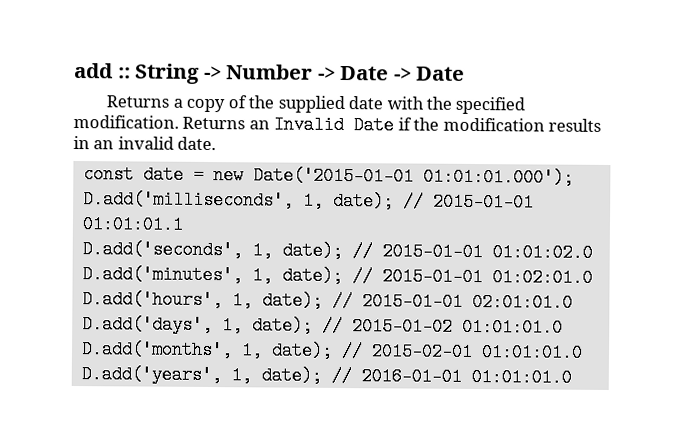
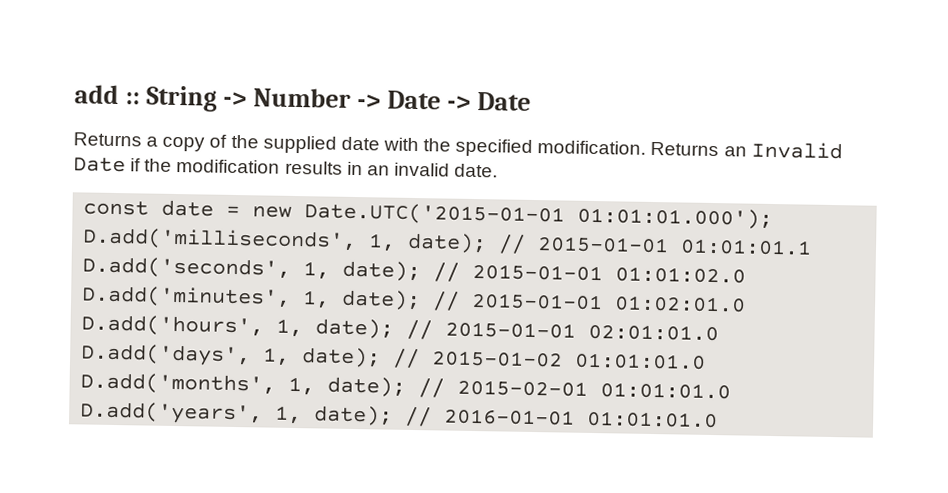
[252,166,414,186] Date('2015-01-01 -> [304,202,566,226] Date.UTC('2015-01-01

